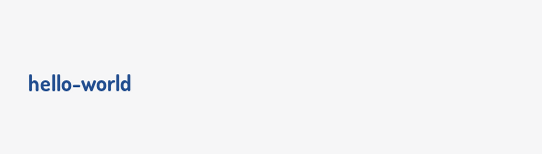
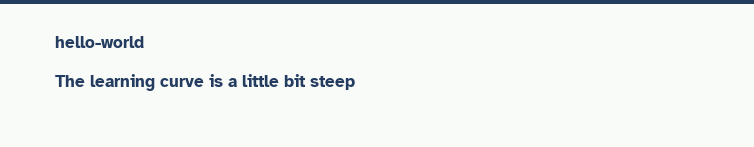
(132, 83) none -> [55,74,355,91] // The learning curve is a little bit steep

